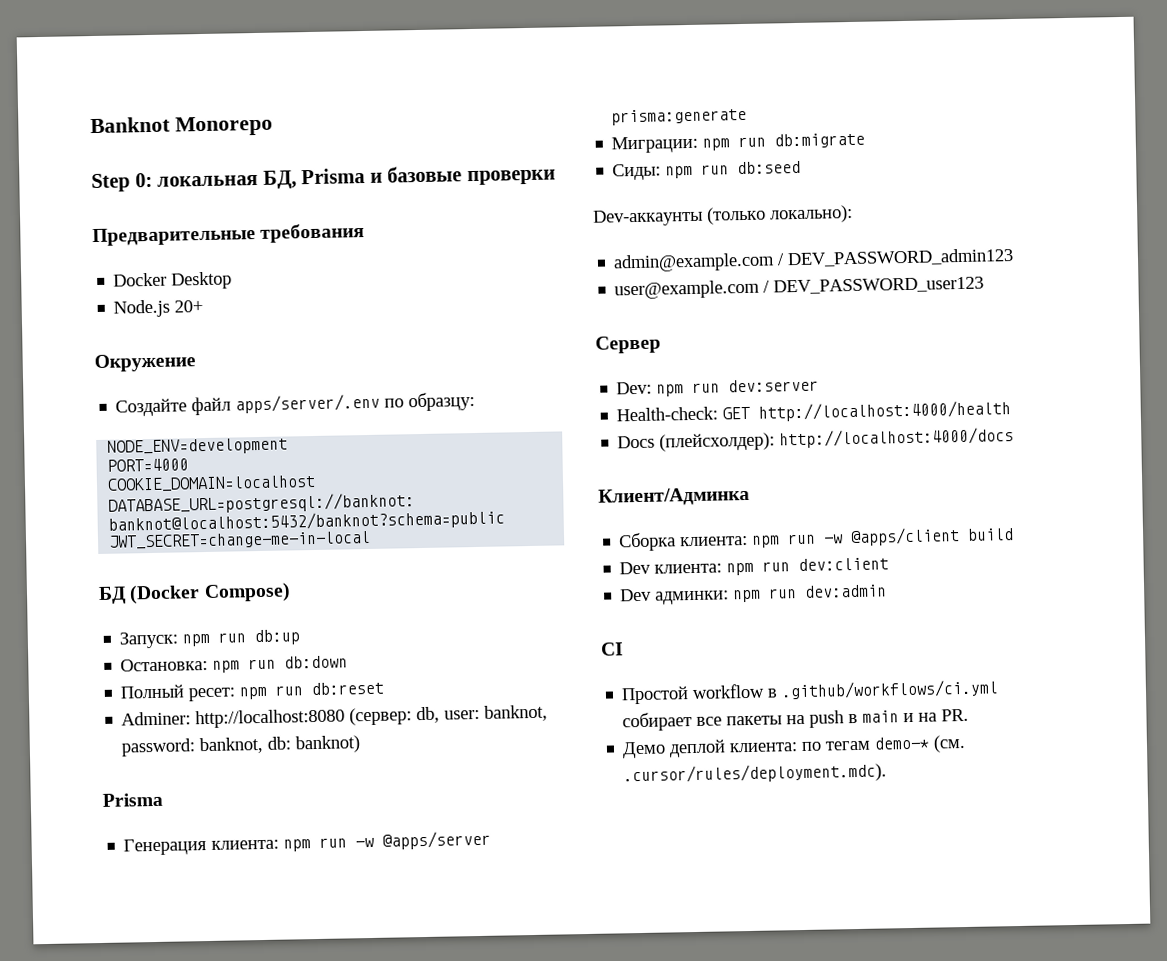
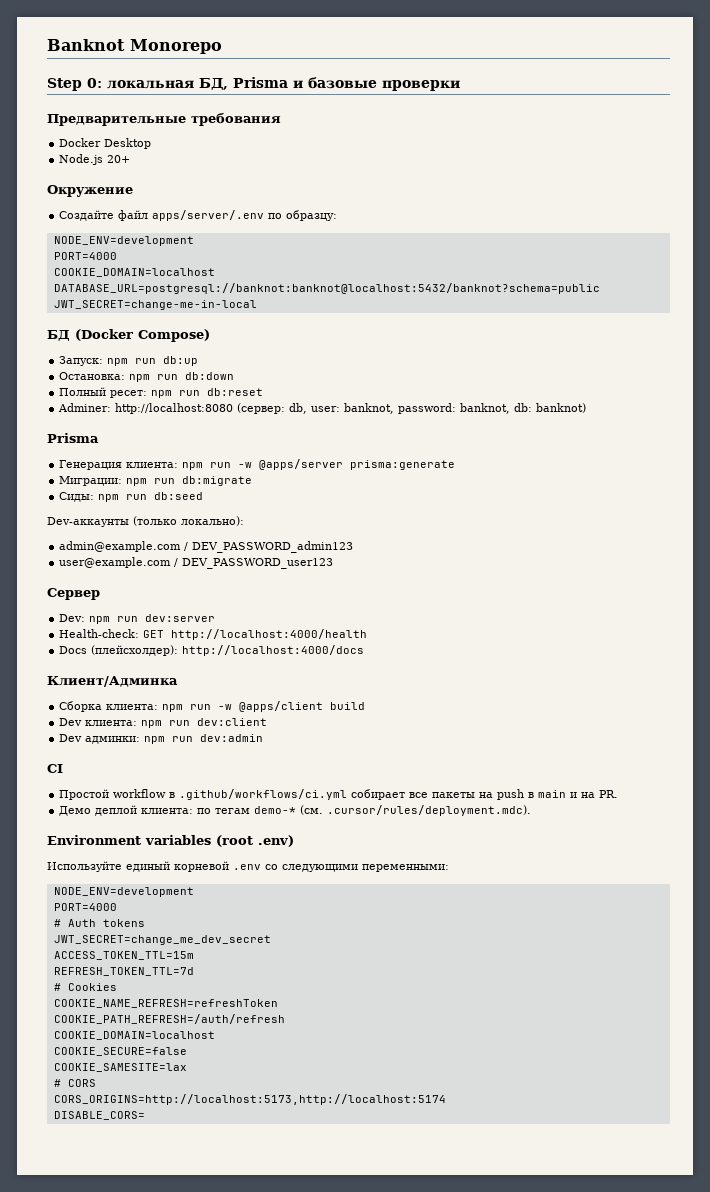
(888, 774) none -> [47,835,294,847] [47,861,449,872] [53,887,194,897] [53,903,117,911] [53,919,145,927] [53,935,271,945] [53,951,194,960] [53,967,194,976] [53,983,117,991] [53,999,278,1008] [53,1014,285,1024] [53,1031,215,1040] [53,1047,187,1056] [53,1063,187,1072] [53,1079,96,1087] [53,1094,446,1105] [53,1111,145,1120] // Environment variables (root .env) // Используйте единый корневой .env со следующими переменными: // NODE_ENV=development // PORT=4000 // # Auth tokens // JWT_SECRET=change_me_dev_secret // ACCESS_TOKEN_TTL=15m // REFRESH_TOKEN_TTL=7d // # Cookies // COOKIE_NAME_REFRESH=refreshToken // COOKIE_PATH_REFRESH=/auth/refresh // COOKIE_DOMAIN=localhost // COOKIE_SECURE=false // COOKIE_SAMESITE=lax // # CORS // CORS_ORIGINS=http://localhost:5173,http://localhost:5174 // DISABLE_CORS=

